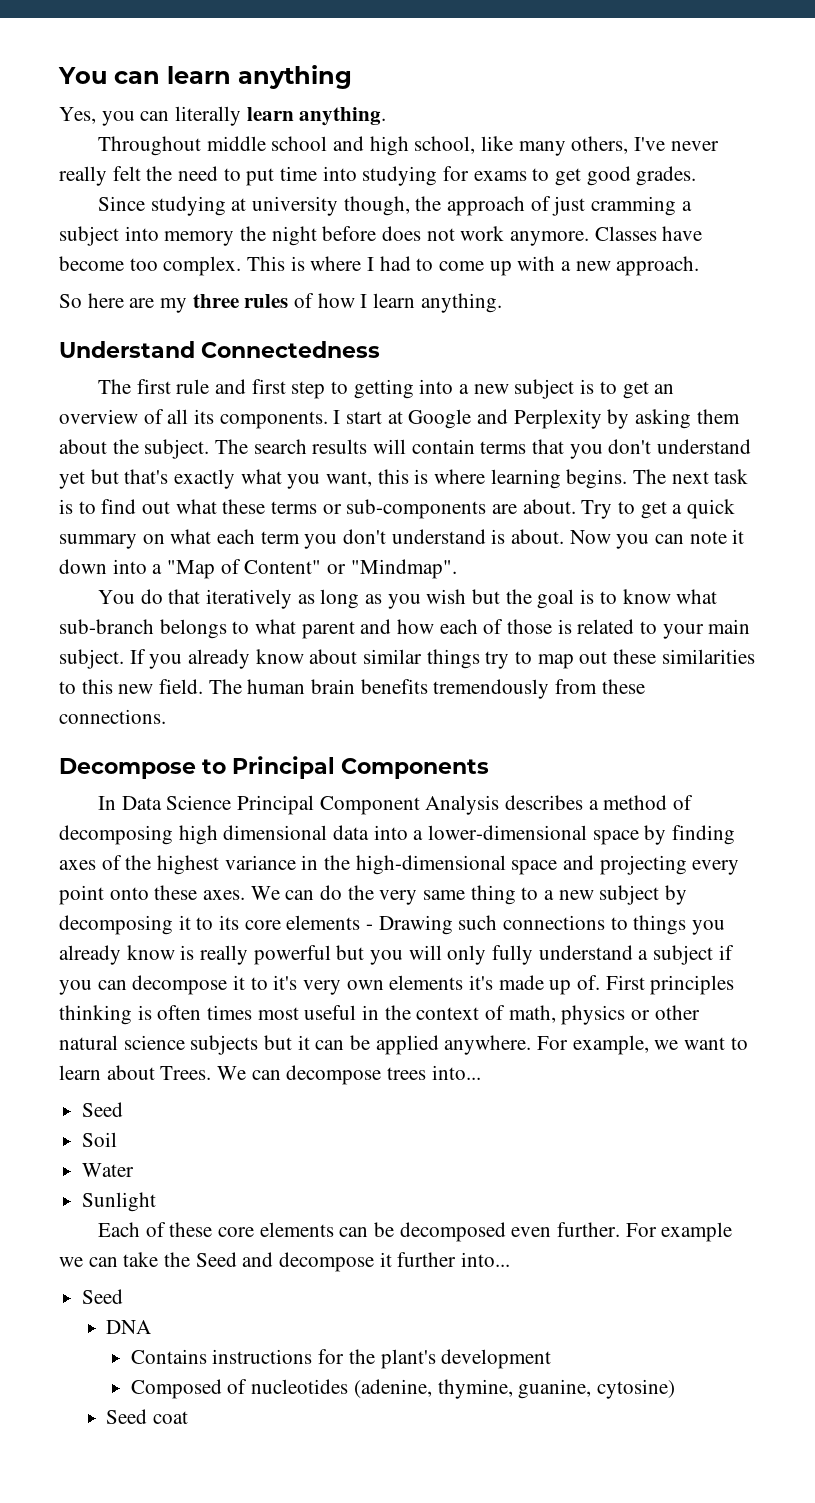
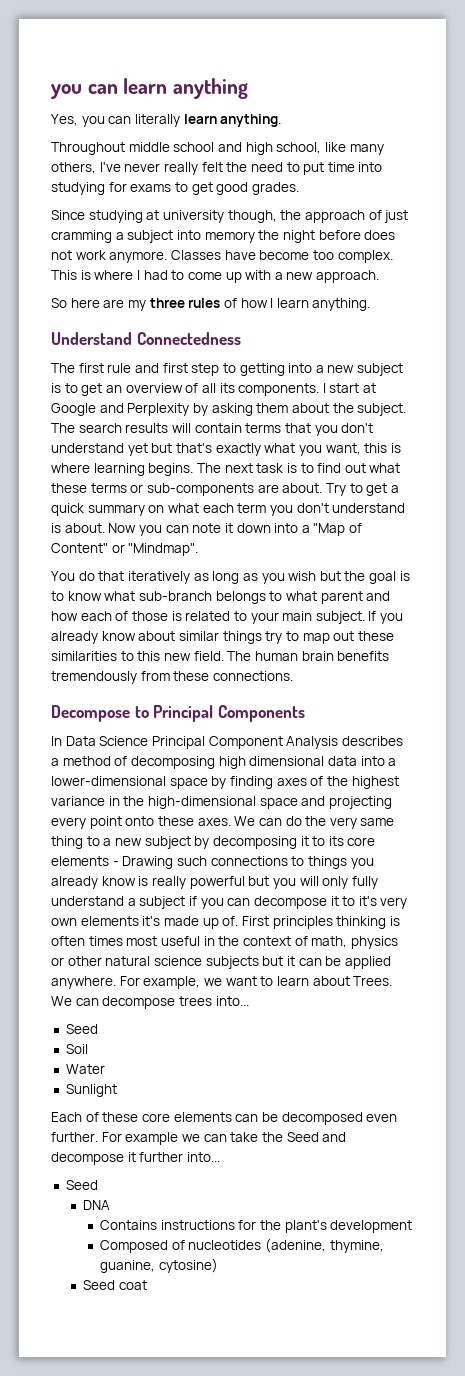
[58,67,107,84] You -> [51,84,82,99] you

